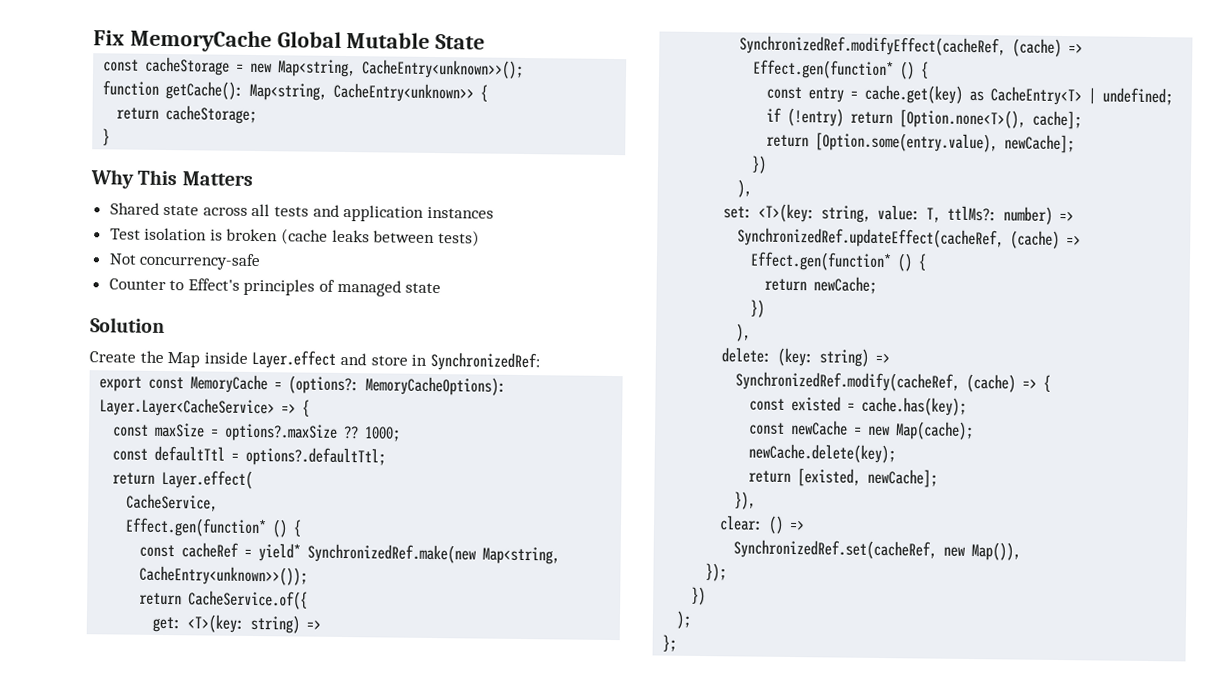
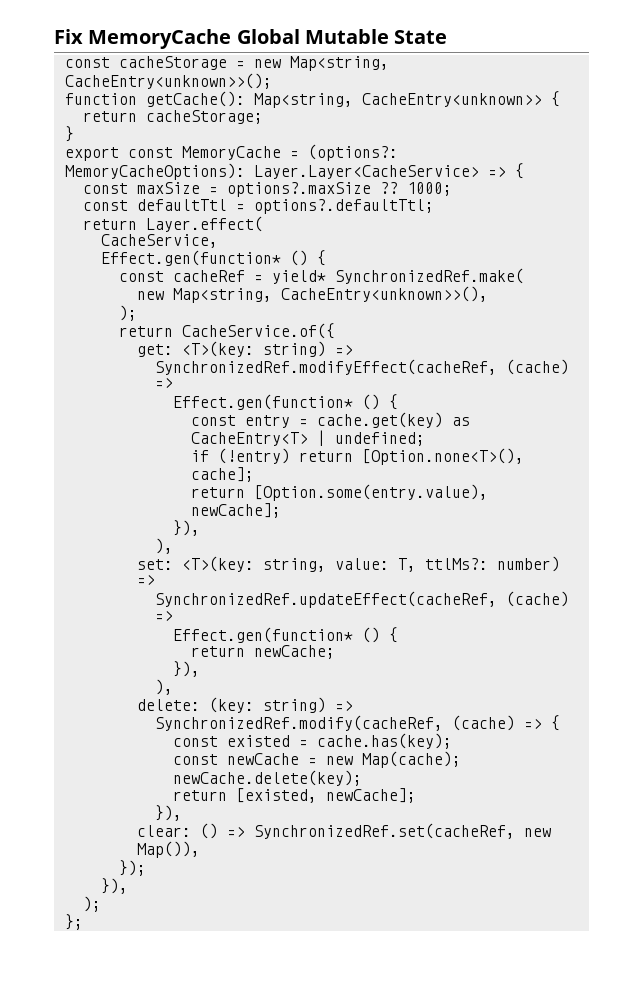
[90,169,253,189] [109,202,494,222] [109,227,480,247] [108,252,261,271] [108,278,442,297] [90,317,165,333] [89,349,540,372] // Why This Matters // Shared state across all tests and application instances // Test isolation is broken (cache leaks between tests) // Not concurrency-safe // Counter to Effect's principles of managed state // Solution // Create the Map inside Layer.effect and store in SynchronizedRef: -> (74, 134) none
[307,543,561,565] [139,565,309,586] SynchronizedRef.make(new Map<string, CacheEntry<unknown>>()); -> [334,268,524,284] [136,286,488,303] [118,305,137,321] SynchronizedRef.make( // new Map<string, CacheEntry<unknown>>(), // );
[751,155,768,174] }) -> [172,520,200,536] }),
[750,299,766,318] }) -> [172,661,200,677] }),
(806, 525) // -> (245, 832) none
[691,586,707,606] }) -> [100,878,128,894] }),

